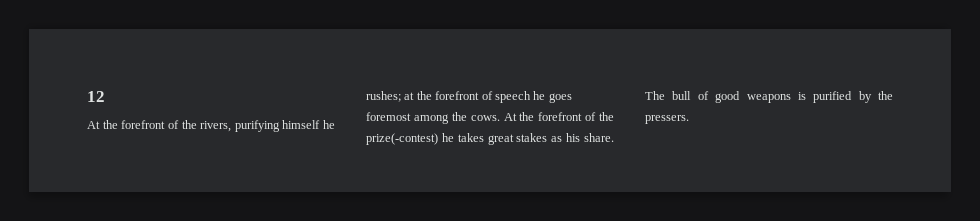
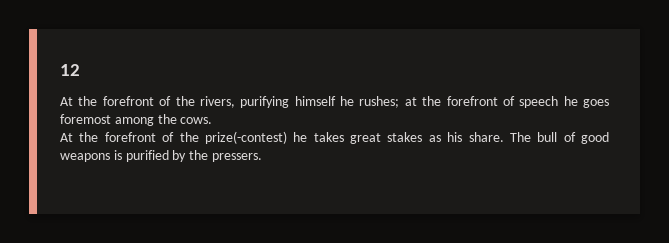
(500, 118) none -> (213, 120) //

